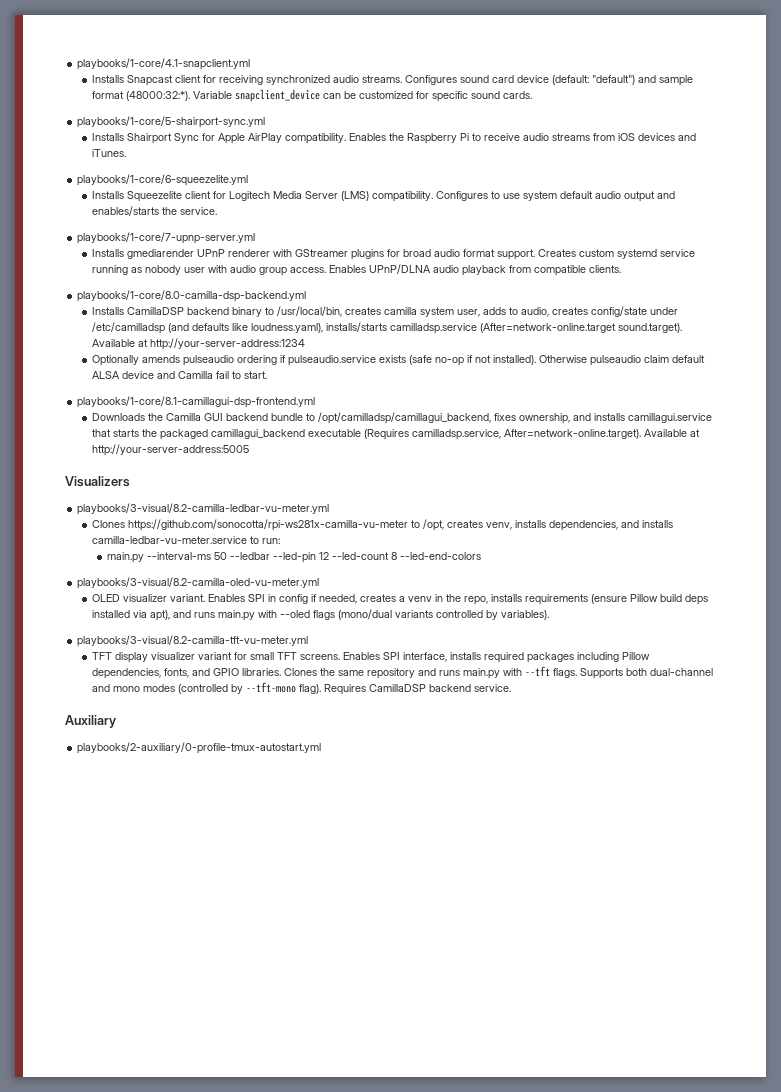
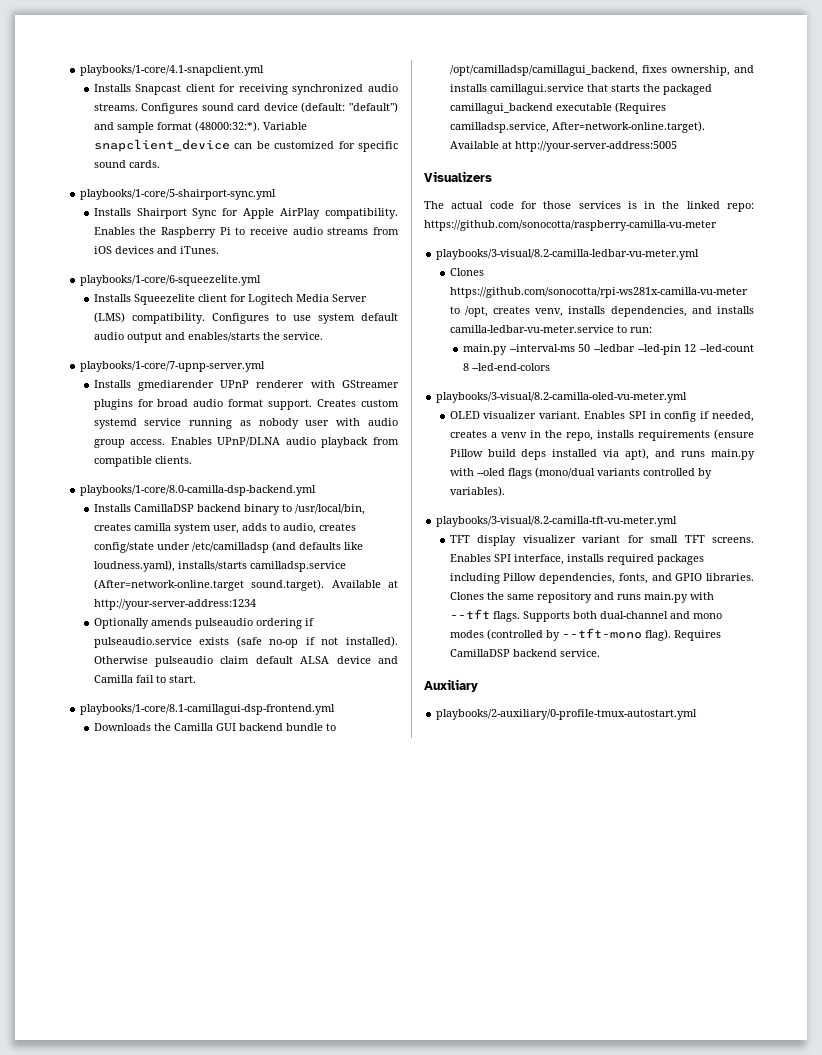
(130, 481) none -> [424,201,754,212] [424,220,717,231] // The actual code for those services is in the linked repo: https://github.com/sonocotta/raspberry-camilla-vu-meter

